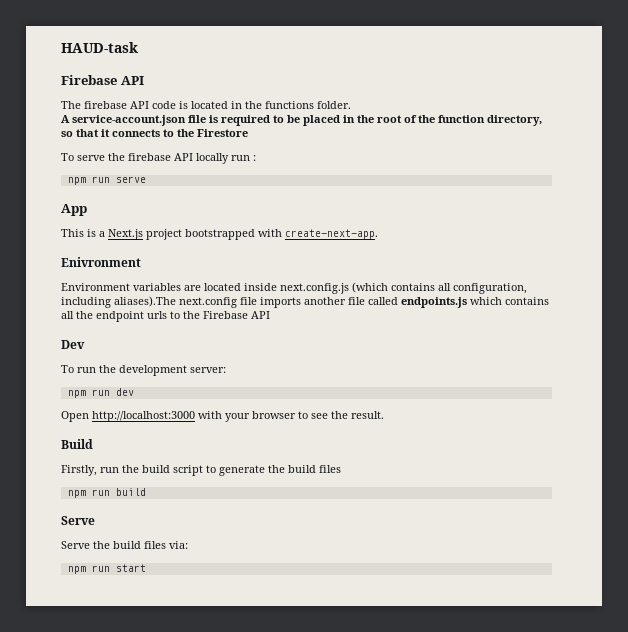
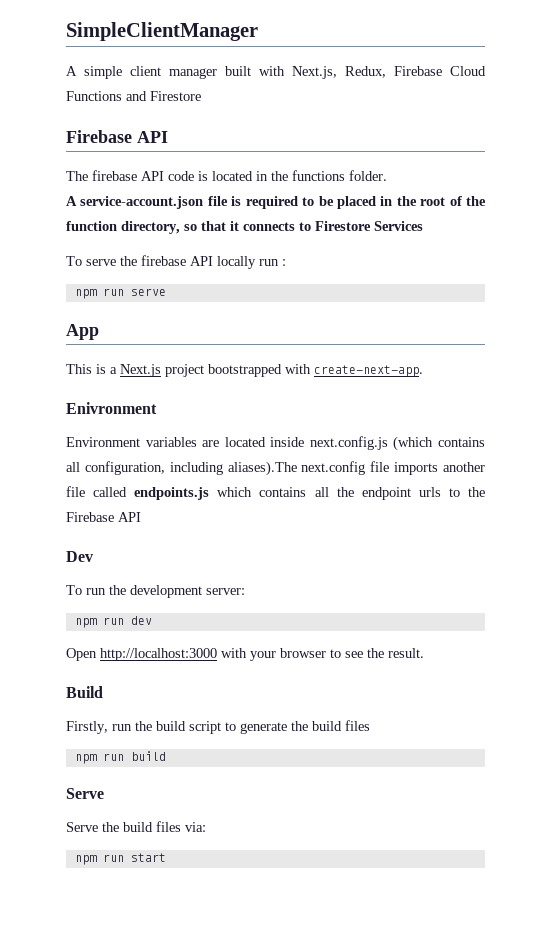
[61,42,138,53] HAUD-task -> [66,22,258,41] [66,66,486,79] [66,91,201,101] SimpleClientManager // A simple client manager built with Next.js, Redux, Firebase Cloud Functions and Firestore
[177,129,248,137] the Firestore -> [315,221,423,231] Firestore Services

